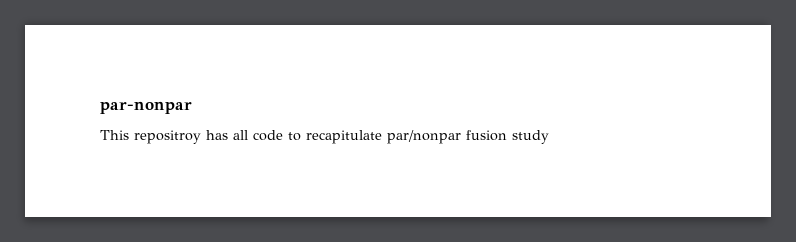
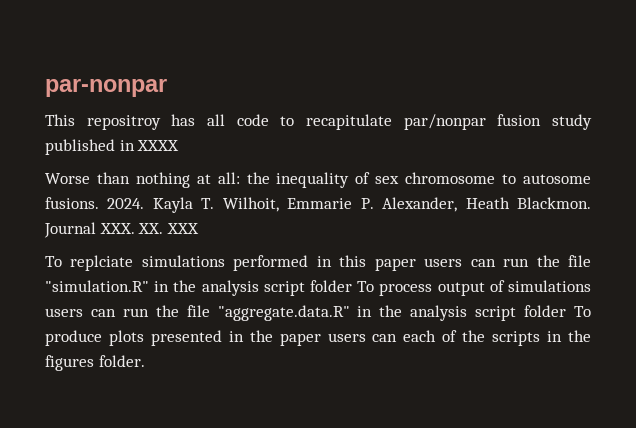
(549, 137) none -> [45,139,180,155] [45,172,592,188] [45,197,592,213] [44,222,199,238] [45,255,591,271] [45,280,591,296] [45,305,592,321] [45,330,591,346] [45,355,145,371] published in XXXX // Worse than nothing at all: the inequality of sex chromosome to autosome fusions. 2024. Kayla T. Wilhoit, Emmarie P. Alexander, Heath Blackmon. Journal XXX. XX. XXX // To replciate simulations performed in this paper users can run the file "simulation.R" in the analysis script folder To process output of simulations users can run the file "aggregate.data.R" in the analysis script folder To produce plots presented in the paper users can each of the scripts in the figures folder.

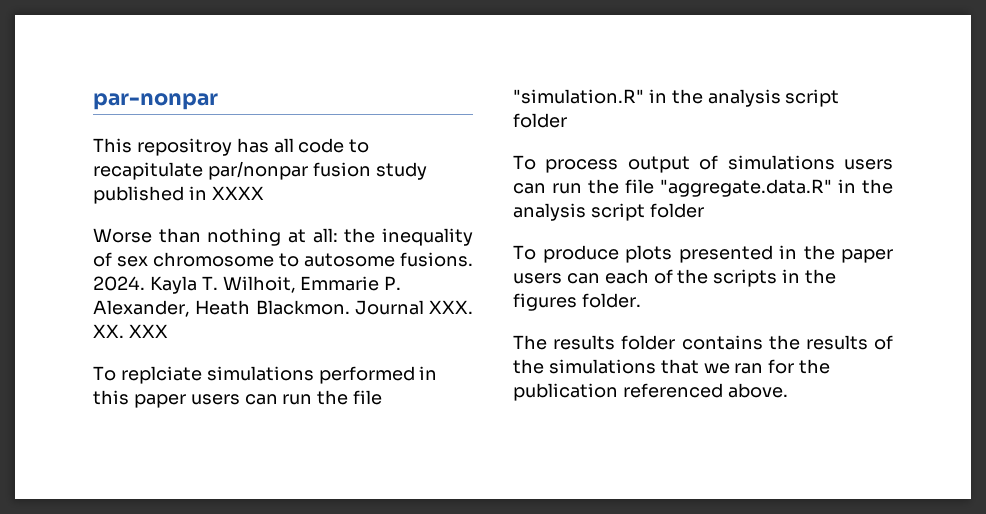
(352, 286) none -> (567, 120) //
(567, 311) none -> (704, 210) //
(145, 361) none -> [513,335,894,350] [513,359,831,374] [513,383,788,401] // The results folder contains the results of the simulations that we ran for the publication referenced above.

